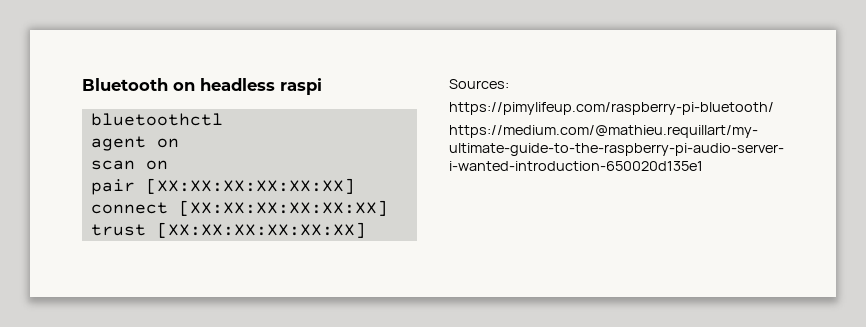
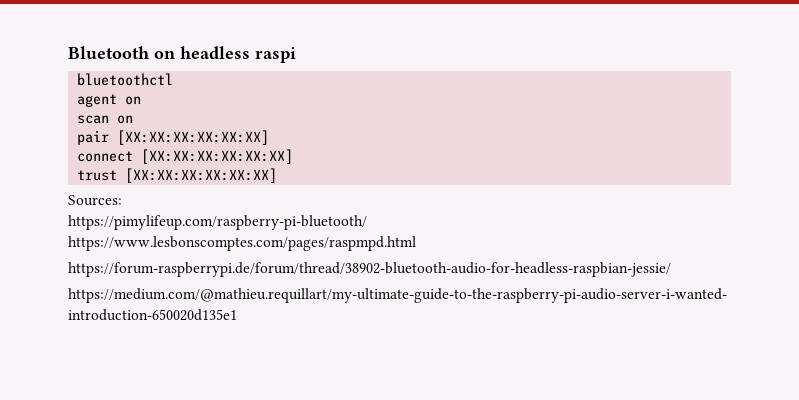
(774, 108) none -> [68,236,416,251] [68,262,671,277] // https://www.lesbonscomptes.com/pages/raspmpd.html // https://forum-raspberrypi.de/forum/thread/38902-bluetooth-audio-for-headless-raspbian-jessie/

